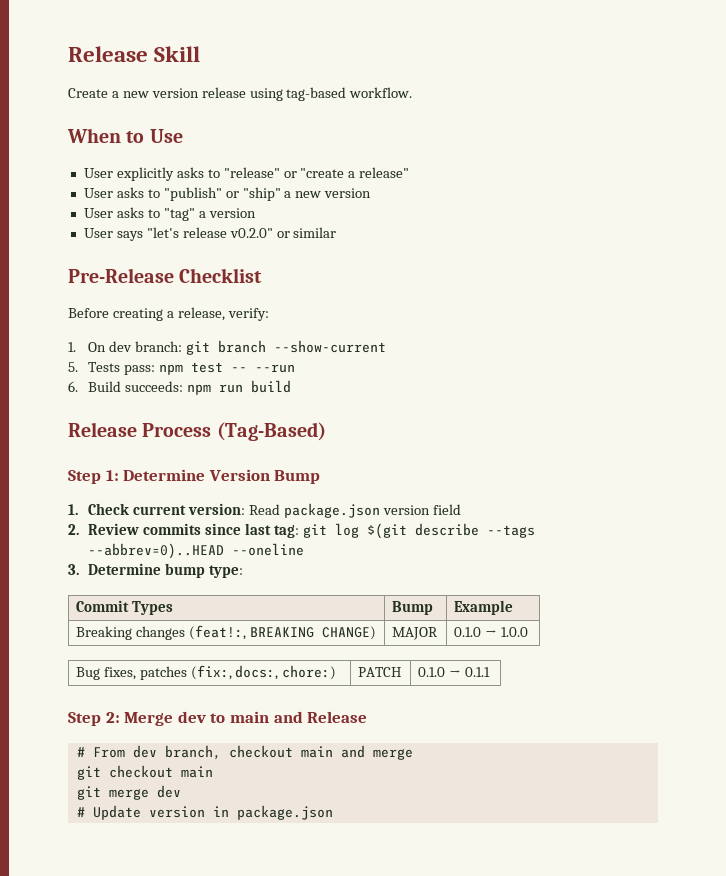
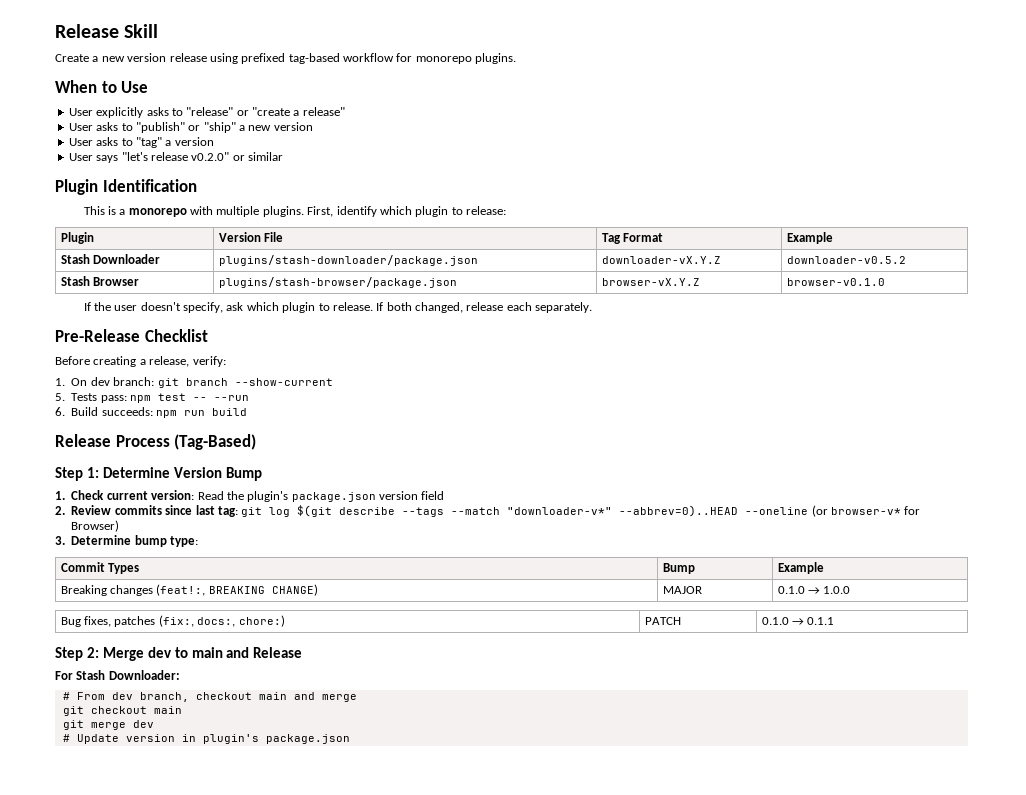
[286,87,413,101] tag-based workflow. -> [241,53,517,64] prefixed tag-based workflow for monorepo plugins.
(337, 232) none -> [55,179,197,195] [83,206,507,217] [60,232,94,244] [218,232,284,242] [601,233,664,244] [786,232,833,244] [60,254,161,264] [218,255,478,266] [601,256,721,264] [786,256,906,264] [60,276,140,286] [218,277,457,288] [601,278,700,286] [786,278,885,286] [83,302,593,313] // Plugin Identification // This is a monorepo with multiple plugins. First, identify which plugin to release: // Plugin | Version File | Tag Format | Example // Stash Downloader | plugins/stash-downloader/package.json | downloader-vX.Y.Z | downloader-v0.5.2 // Stash Browser | plugins/stash-browser/package.json | browser-vX.Y.Z | browser-v0.1.0 // If the user doesn't specify, ask which plugin to release. If both changed, release each separately.
(280, 509) none -> [226,491,289,502] the plugin's
(535, 531) none -> [451,507,613,515] --match "downloader-v*"
(305, 549) none -> [811,505,921,517] [71,520,120,532] (or browser-v* for Browser)
(368, 717) none -> [55,670,180,680] // For Stash Downloader:
(229, 811) none -> [202,734,259,744] plugin's

